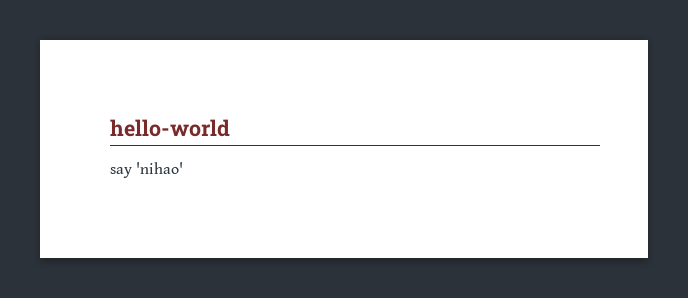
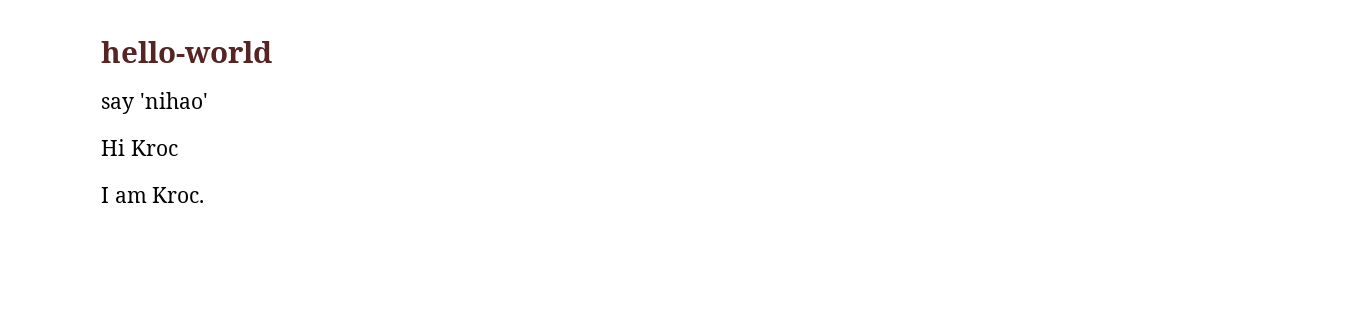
(184, 168) none -> [101,139,178,156] [101,187,205,203] // Hi Kroc // I am Kroc.

